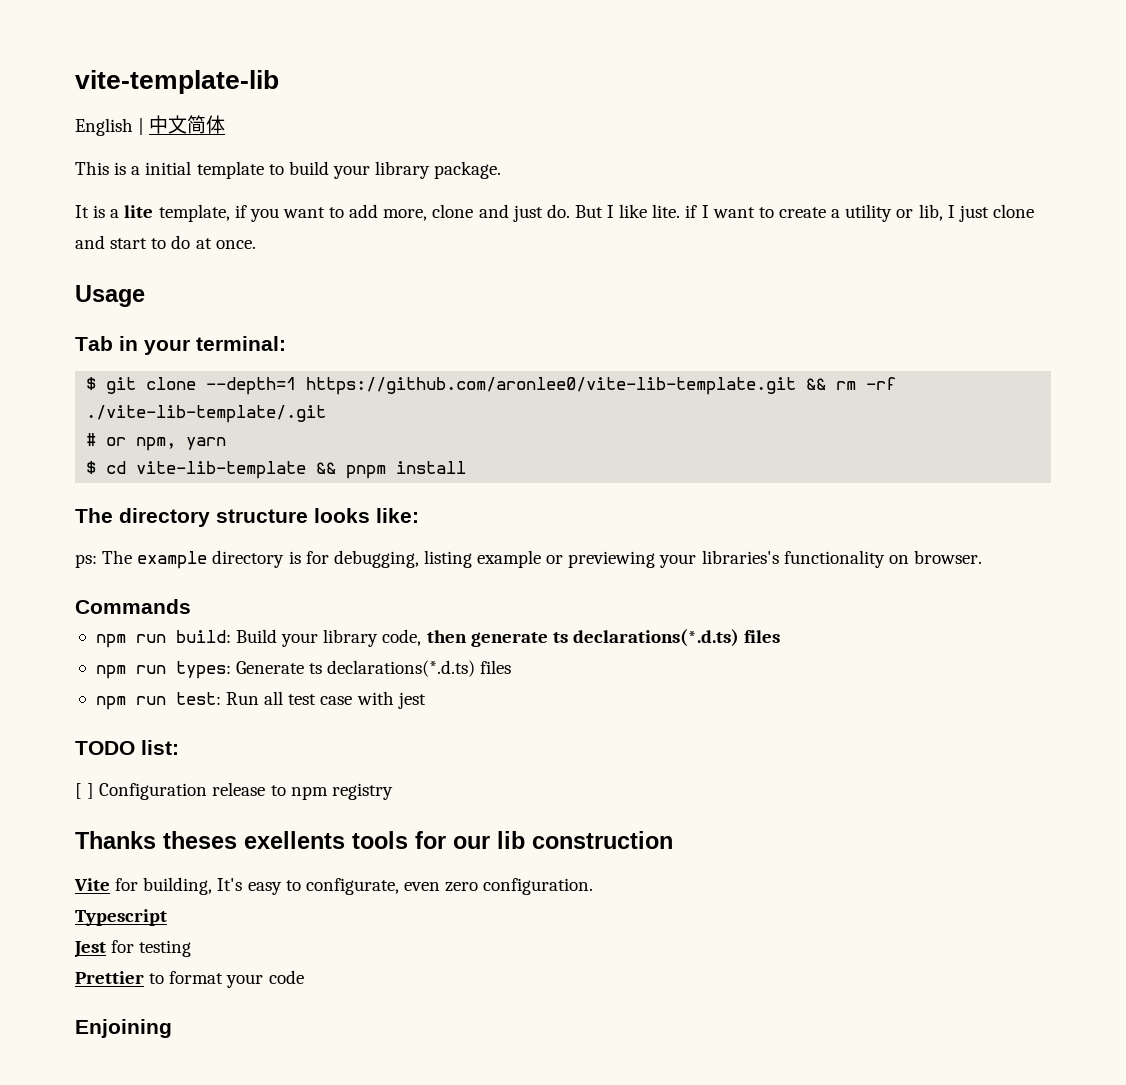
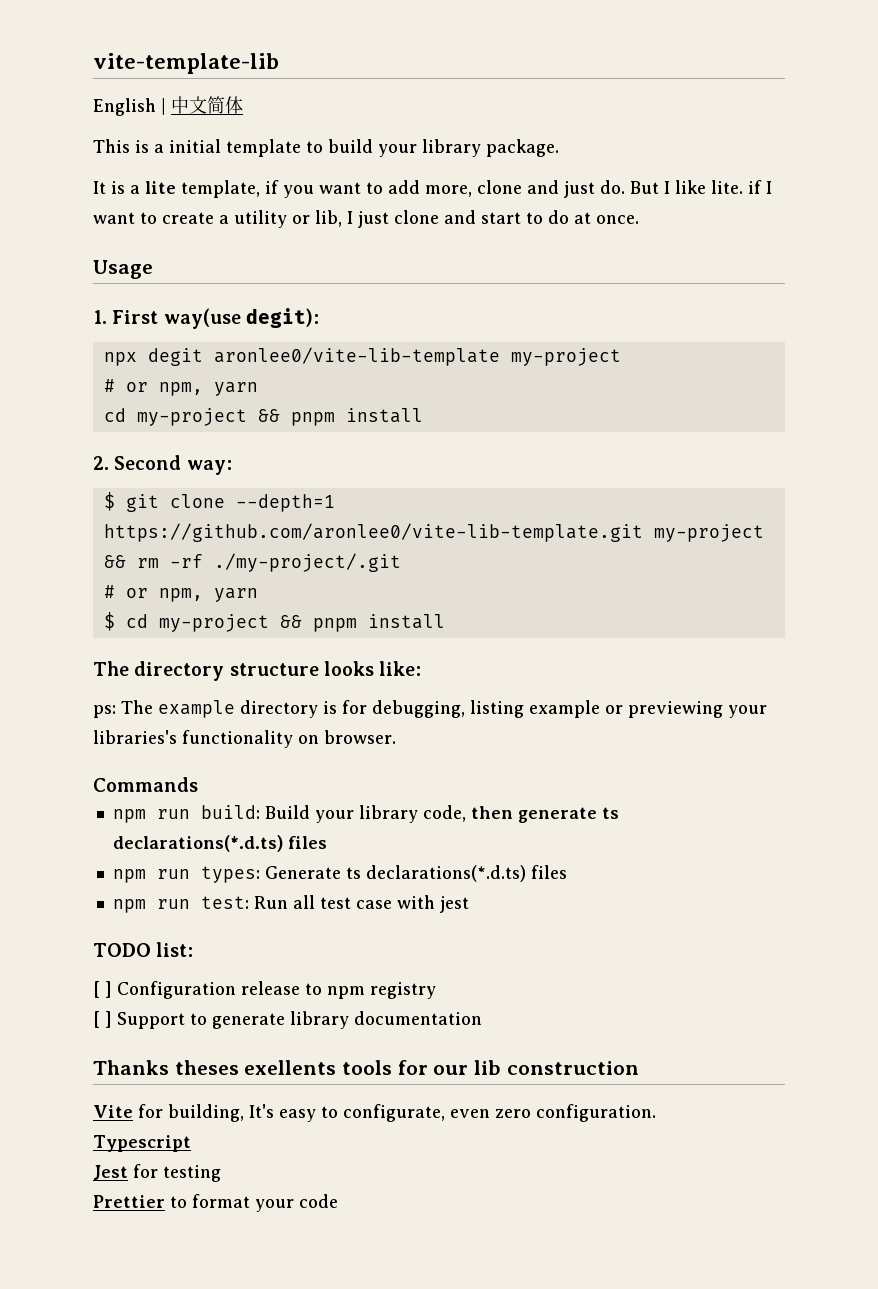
[75,336,286,355] Tab in your terminal: -> [93,308,319,329] [103,347,621,366] [103,379,258,396] [103,408,423,426] [93,455,232,475] 1. First way(use degit): // npx degit aronlee0/vite-lib-template my-project // # or npm, yarn // cd my-project && pnpm install // 2. Second way:
(797, 386) none -> [653,524,764,542] my-project
[86,405,327,423] ./vite-lib-template/.git -> [213,553,401,572] ./my-project/.git
[136,461,307,479] vite-lib-template -> [158,614,269,632] my-project
(393, 791) none -> [93,1011,482,1029] // [ ] Support to generate library documentation
[75,1019,172,1038] // Enjoining -> (338, 1201) none

